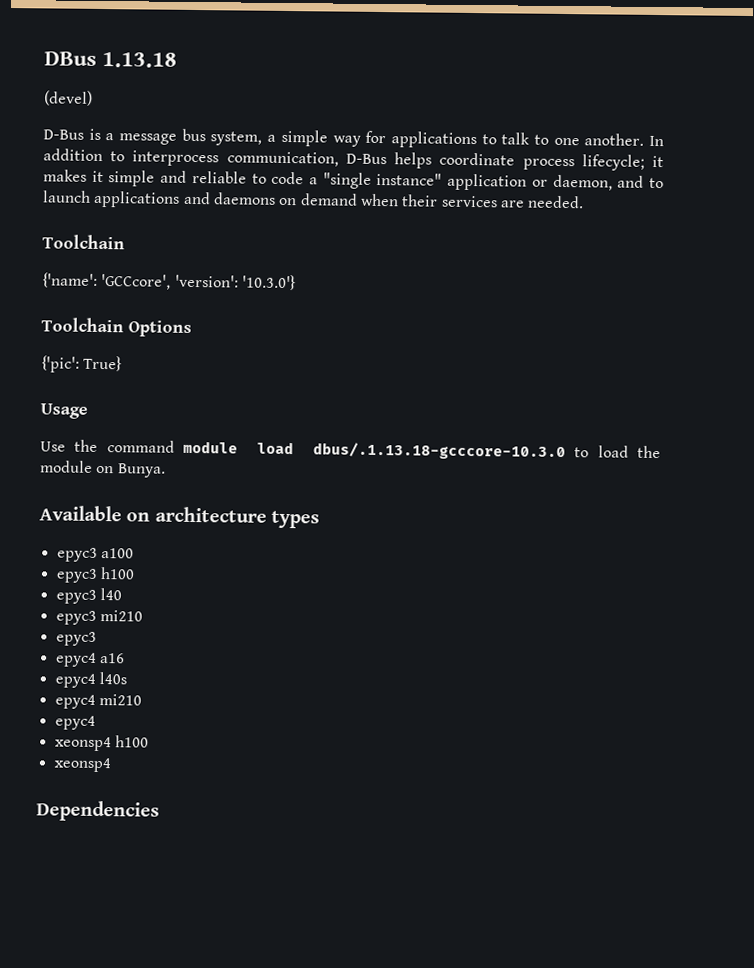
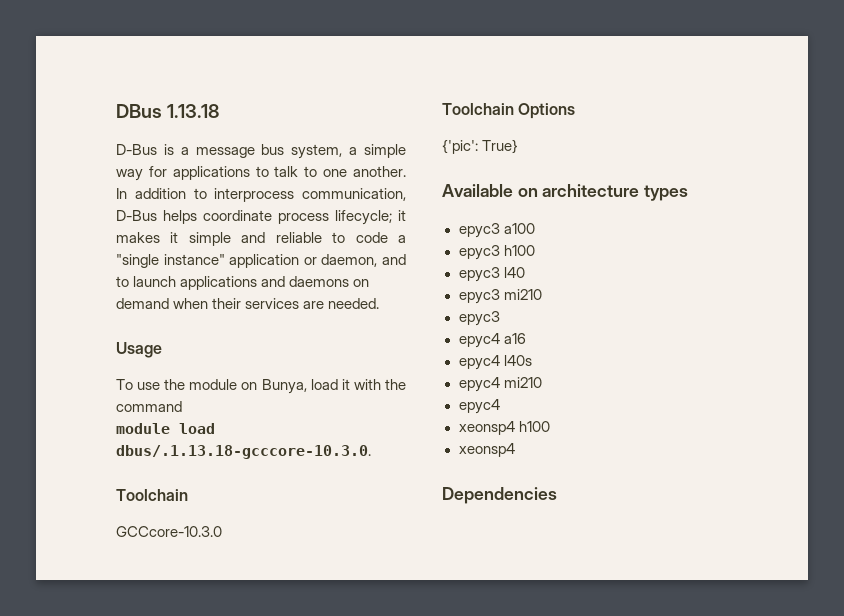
[44,90,93,106] // (devel) -> (220, 111) none
[42,234,125,250] [42,272,296,291] [41,317,192,337] [41,355,123,373] [40,403,88,419] [40,439,661,461] [40,460,166,478] Toolchain // {'name': 'GCCcore', 'version': '10.3.0'} // Toolchain Options // {'pic': True} // Usage // Use the command module load dbus/.1.13.18-gcccore-10.3.0 to load the module on Bunya. -> [116,342,162,358] [116,379,406,394] [116,401,182,412] [116,423,215,434] [116,445,371,459] [116,489,188,501] [116,526,222,537] [442,103,576,119] [442,139,519,154] Usage // To use the module on Bunya, load it with the command // module load dbus/.1.13.18-gcccore-10.3.0. // Toolchain // GCCcore-10.3.0 // Toolchain Options // {'pic': True}

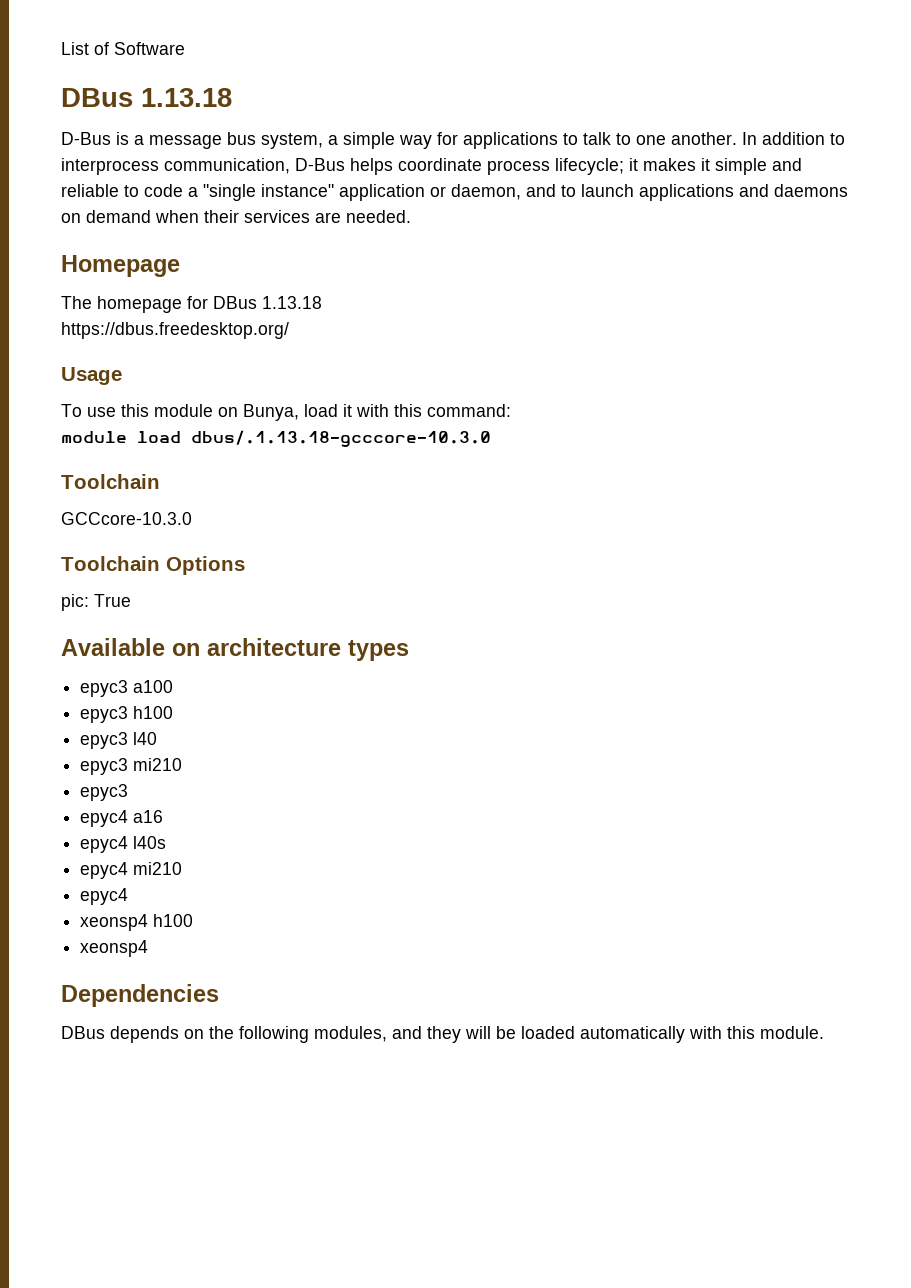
(116, 111) none -> [61,42,185,55] List of Software //
(380, 303) none -> [61,255,180,277] [61,296,322,313] [61,322,289,339] // Homepage // The homepage for DBus 1.13.18 // https://dbus.freedesktop.org/
[164,379,186,390] the -> [121,404,149,417] this
[385,379,406,390] [116,401,182,412] the command -> [394,404,511,417] this command:
[116,445,371,459] dbus/.1.13.18-gcccore-10.3.0. -> [191,430,491,447] dbus/.1.13.18-gcccore-10.3.0
[442,139,519,154] {'pic': True} -> [61,594,131,611] pic: True
(557, 495) none -> [61,1026,824,1043] // DBus depends on the following modules, and they will be loaded automatically with this module.

